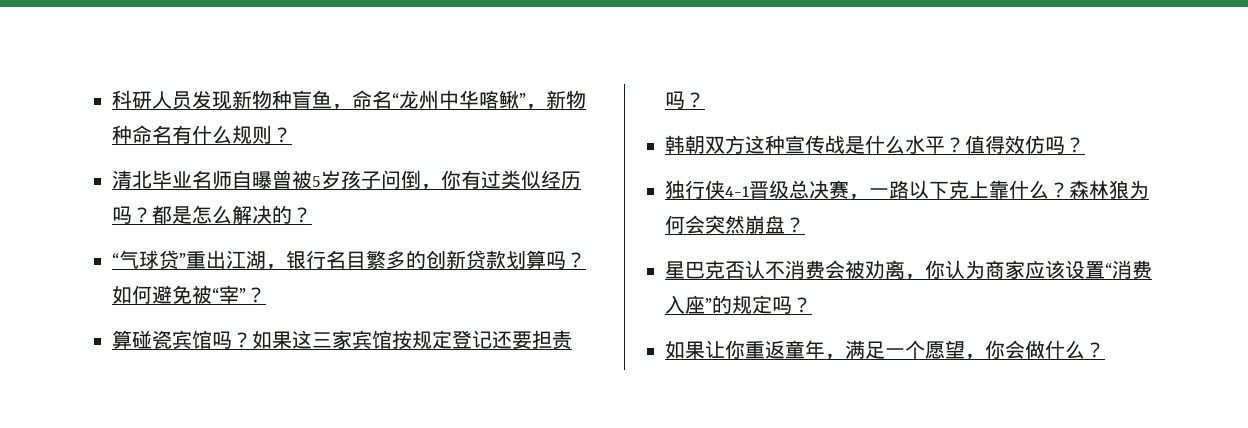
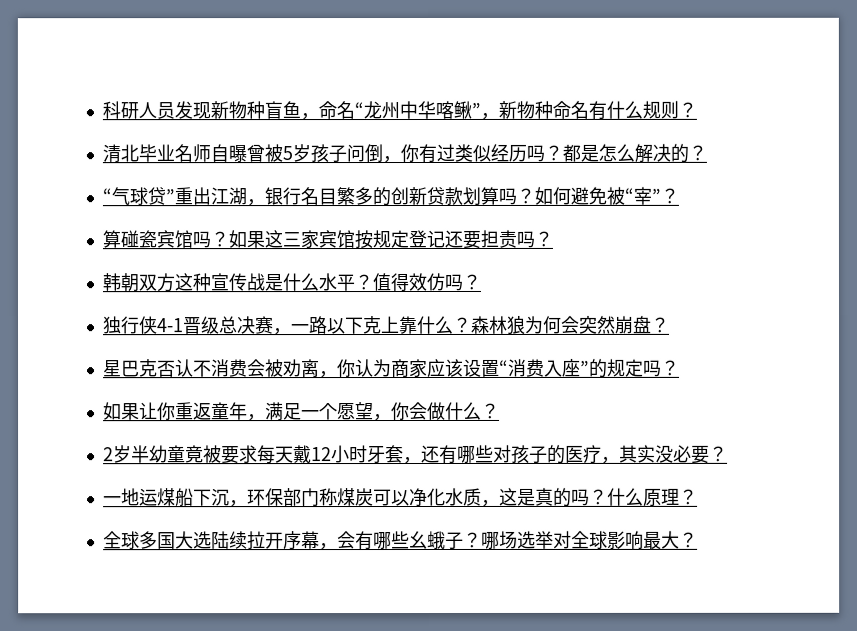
(1105, 350) none -> [102,444,728,465] [102,487,698,508] [102,530,698,551] // 2岁半幼童竟被要求每天戴12小时牙套，还有哪些对孩子的医疗，其实没必要？ // 一地运煤船下沉，环保部门称煤炭可以净化水质，这是真的吗？什么原理？ // 全球多国大选陆续拉开序幕，会有哪些幺蛾子？哪场选举对全球影响最大？

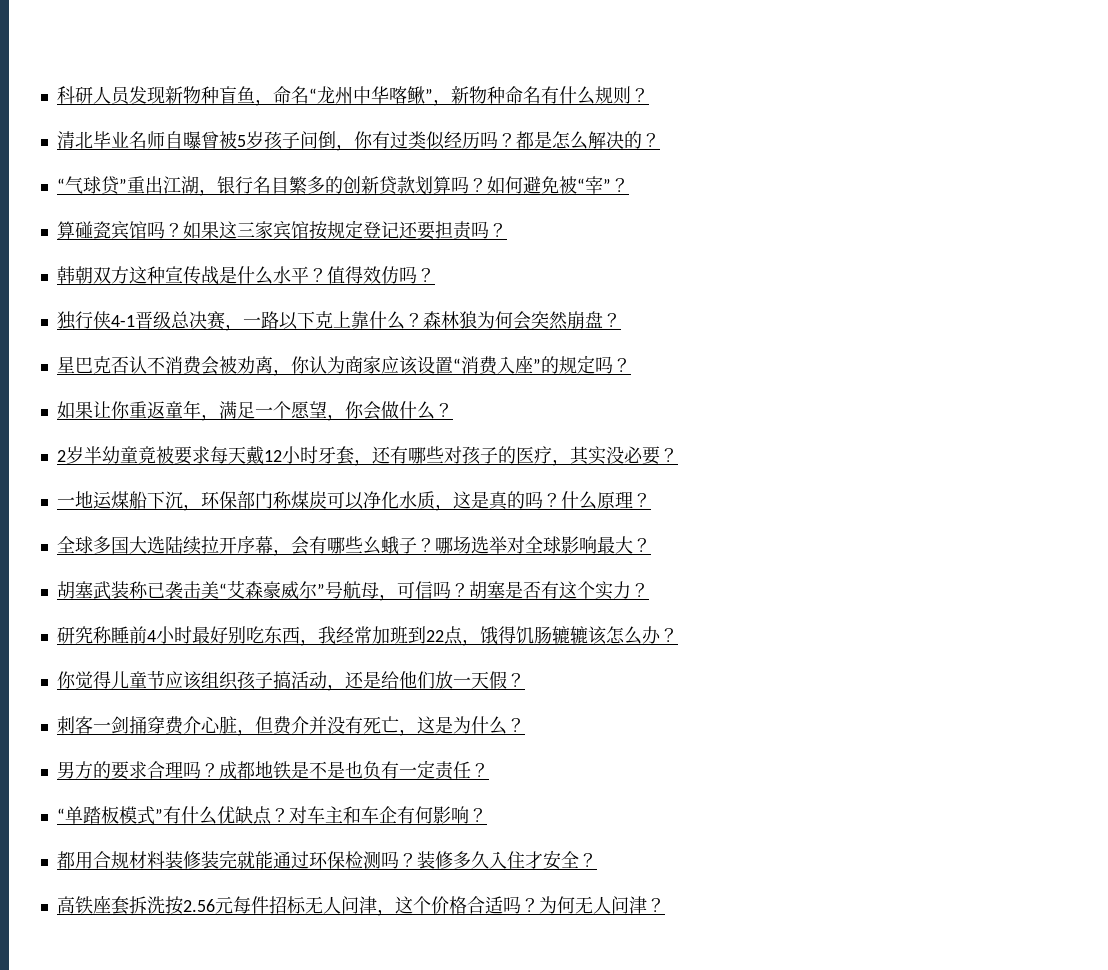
(698, 539) none -> [56,581,649,601] [56,626,678,646] [56,671,525,691] [56,716,525,736] [56,760,489,780] [56,806,487,825] [56,850,597,870] [56,896,665,916] // 胡塞武装称已袭击美“艾森豪威尔”号航母，可信吗？胡塞是否有这个实力？ // 研究称睡前4小时最好别吃东西，我经常加班到22点，饿得饥肠辘辘该怎么办？ // 你觉得儿童节应该组织孩子搞活动，还是给他们放一天假？ // 刺客一剑捅穿费介心脏，但费介并没有死亡，这是为什么？ // 男方的要求合理吗？成都地铁是不是也负有一定责任？ // “单踏板模式”有什么优缺点？对车主和车企有何影响？ // 都用合规材料装修装完就能通过环保检测吗？装修多久入住才安全？ // 高铁座套拆洗按2.56元每件招标无人问津，这个价格合适吗？为何无人问津？

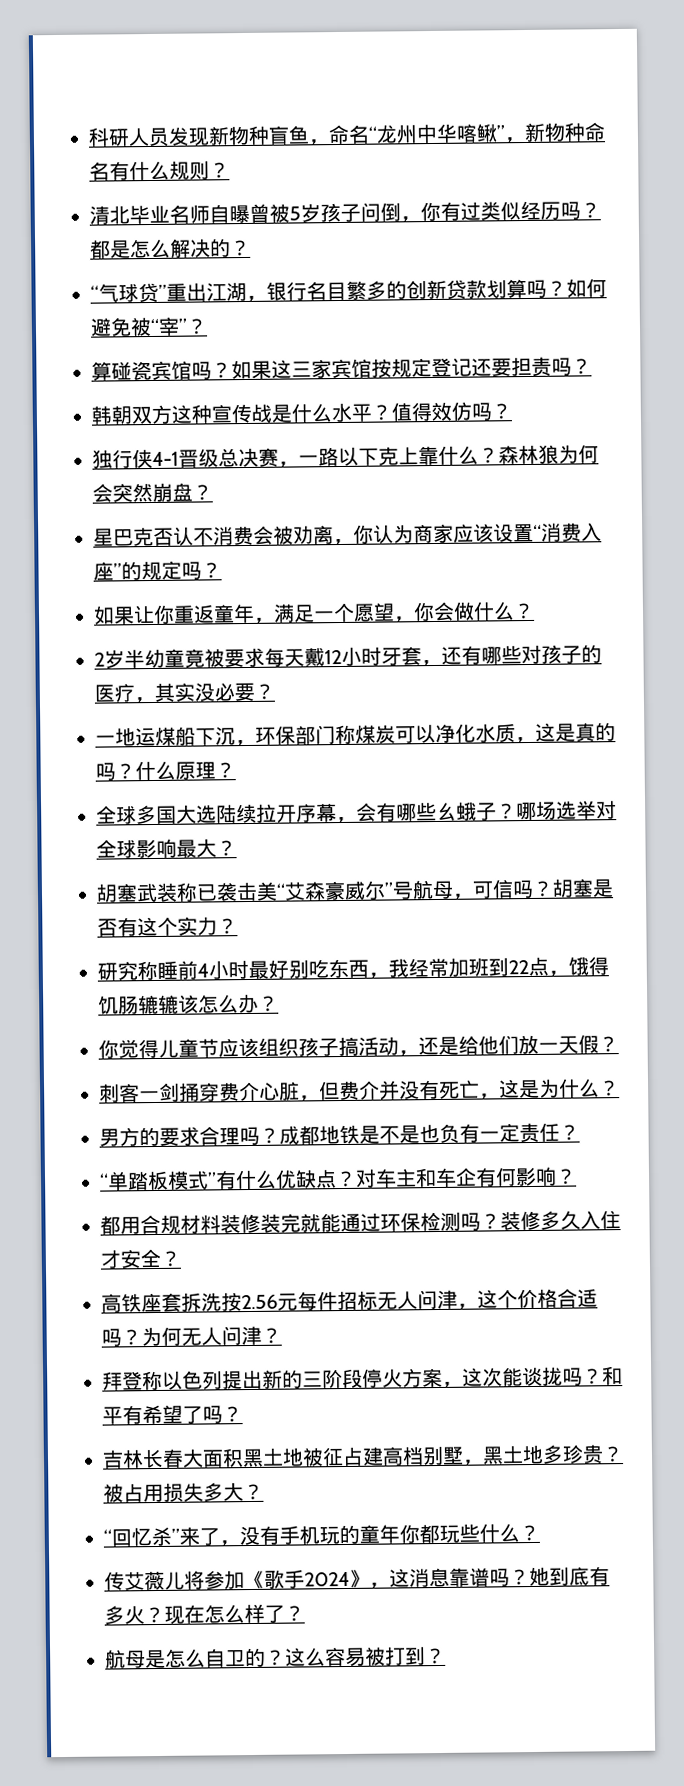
(665, 905) none -> [102,1366,623,1391] [102,1404,243,1425] [102,1444,624,1469] [103,1482,264,1503] [103,1523,540,1547] [104,1566,610,1592] [104,1603,305,1625] [105,1646,446,1669] // 拜登称以色列提出新的三阶段停火方案，这次能谈拢吗？和平有希望了吗？ // 吉林长春大面积黑土地被征占建高档别墅，黑土地多珍贵？被占用损失多大？ // “回忆杀”来了，没有手机玩的童年你都玩些什么？ // 传艾薇儿将参加《歌手2024》，这消息靠谱吗？她到底有多火？现在怎么样了？ // 航母是怎么自卫的？这么容易被打到？

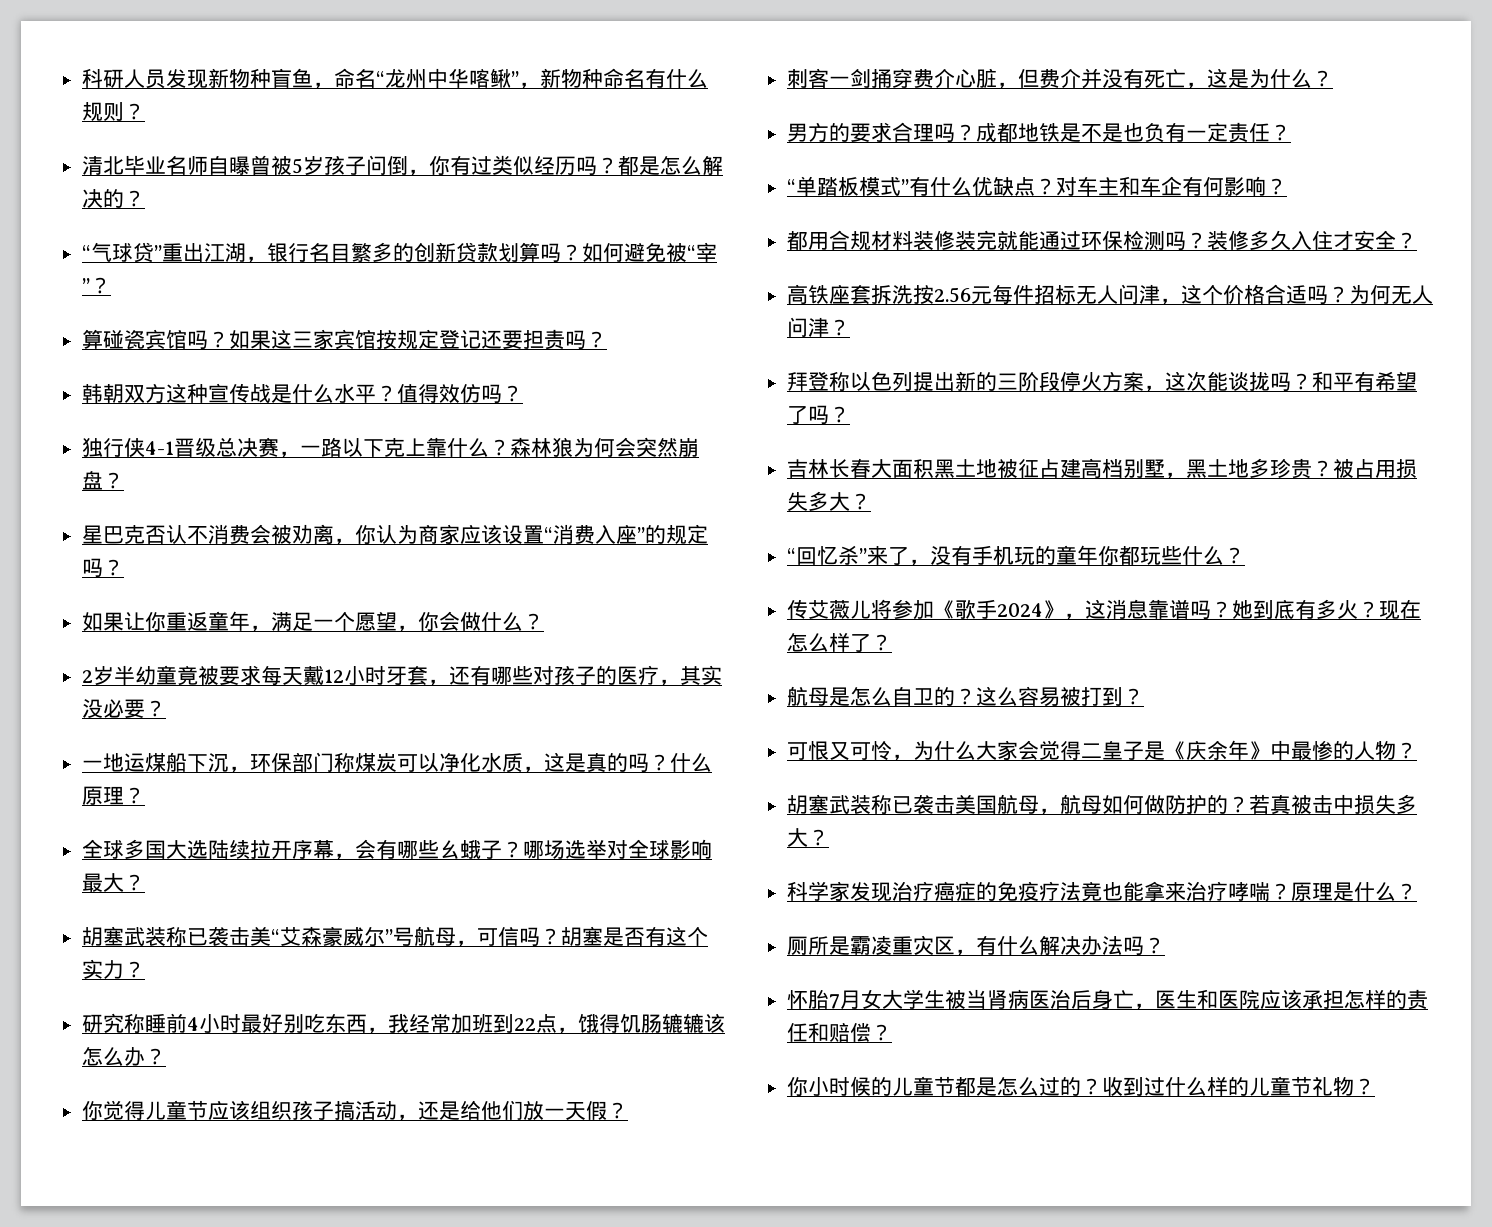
(446, 1656) none -> [786,740,1417,761] [786,794,1417,815] [786,828,829,847] [786,881,1417,902] [786,935,1165,956] [786,989,1428,1010] [786,1022,892,1042] [786,1076,1375,1097] // 可恨又可怜，为什么大家会觉得二皇子是《庆余年》中最惨的人物？ // 胡塞武装称已袭击美国航母，航母如何做防护的？若真被击中损失多大？ // 科学家发现治疗癌症的免疫疗法竟也能拿来治疗哮喘？原理是什么？ // 厕所是霸凌重灾区，有什么解决办法吗？ // 怀胎7月女大学生被当肾病医治后身亡，医生和医院应该承担怎样的责任和赔偿？ // 你小时候的儿童节都是怎么过的？收到过什么样的儿童节礼物？

